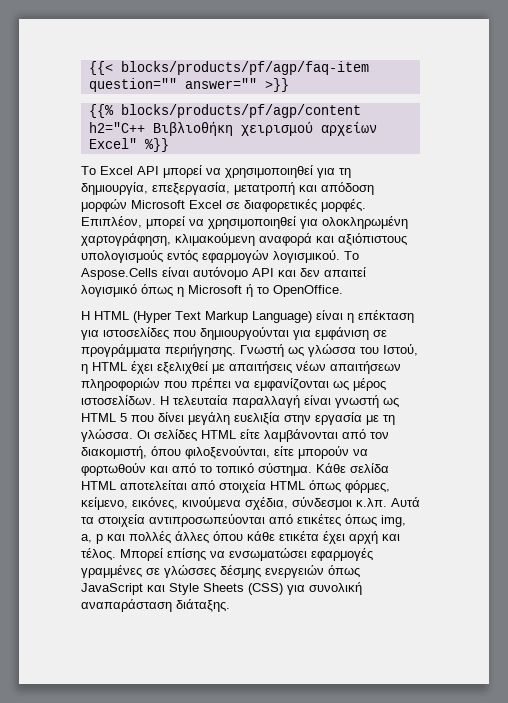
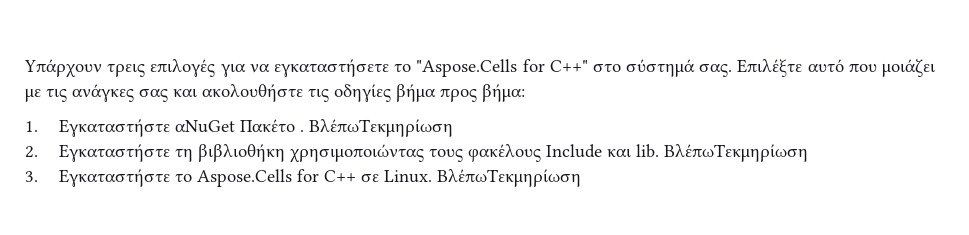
[88,61,369,75] [88,78,289,92] [88,104,361,118] [88,121,377,136] [88,138,169,152] [81,165,351,178] [81,182,374,195] [81,199,366,212] [81,216,408,229] [81,233,407,246] [81,250,359,263] [81,267,366,280] [81,284,343,297] [81,310,414,323] [81,327,387,340] [81,344,418,357] [81,361,401,374] [81,378,386,391] [81,395,399,408] [81,412,395,425] [81,429,389,442] [81,446,368,459] [81,463,389,476] [81,480,390,493] [81,497,420,510] [81,514,406,527] [81,531,400,544] [81,548,373,561] [81,565,360,578] [81,582,362,595] [81,599,230,612] {{< blocks/products/pf/agp/faq-item question="" answer="" >}} // {{% blocks/products/pf/agp/content h2="C++ Βιβλιοθήκη χειρισμού αρχείων Excel" %}} // Το Excel API μπορεί να χρησιμοποιηθεί για τη δημιουργία, επεξεργασία, μετατροπή και απόδοση μορφών Microsoft Excel σε διαφορετικές μορφές. Επιπλέον, μπορεί να χρησιμοποιηθεί για ολοκληρωμένη χαρτογράφηση, κλιμακούμενη αναφορά και αξιόπιστους υπολογισμούς εντός εφαρμογών λογισμικού. Το Aspose.Cells είναι αυτόνομο API και δεν απαιτεί λογισμικό όπως η Microsoft ή το OpenOffice. // Η HTML (Hyper Text Markup Language) είναι η επέκταση για ιστοσελίδες που δημιουργούνται για εμφάνιση σε προγράμματα περιήγησης. Γνωστή ως γλώσσα του Ιστού, η HTML έχει εξελιχθεί με απαιτήσεις νέων απαιτήσεων πληροφοριών που πρέπει να εμφανίζονται ως μέρος ιστοσελίδων. Η τελευταία παραλλαγή είναι γνωστή ως HTML 5 που δίνει μεγάλη ευελιξία στην εργασία με τη γλώσσα. Οι σελίδες HTML είτε λαμβάνονται από τον διακομιστή, όπου φιλοξενούνται, είτε μπορούν να φορτωθούν και από το τοπικό σύστημα. Κάθε σελίδα HTML αποτελείται από στοιχεία HTML όπως φόρμες, κείμενο, εικόνες, κινούμενα σχέδια, σύνδεσμοι κ.λπ. Αυτά τα στοιχεία αντιπροσωπεύονται από ετικέτες όπως img, a, p και πολλές άλλες όπου κάθε ετικέτα έχει αρχή και τέλος. Μπορεί επίσης να ενσωματώσει εφαρμογές γραμμένες σε γλώσσες δέσμης ενεργειών όπως JavaScript και Style Sheets (CSS) για συνολική αναπαράσταση διάταξης. -> [24,59,936,78] [25,84,525,102] [25,119,454,137] [25,144,809,163] [25,169,582,187] Υπάρχουν τρεις επιλογές για να εγκαταστήσετε το "Aspose.Cells for C++" στο σύστημά σας. Επιλέξτε αυτό που μοιάζει με τις ανάγκες σας και ακολουθήστε τις οδηγίες βήμα προς βήμα: // 1. Εγκαταστήστε αNuGet Πακέτο . ΒλέπωΤεκμηρίωση // 2. Εγκαταστήστε τη βιβλιοθήκη χρησιμοποιώντας τους φακέλους Include και lib. ΒλέπωΤεκμηρίωση // 3. Εγκαταστήστε το Aspose.Cells for C++ σε Linux. ΒλέπωΤεκμηρίωση

